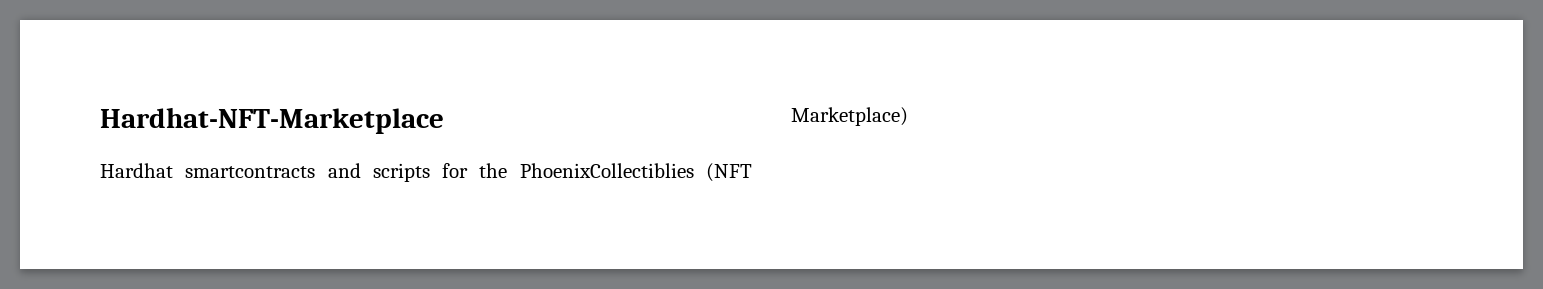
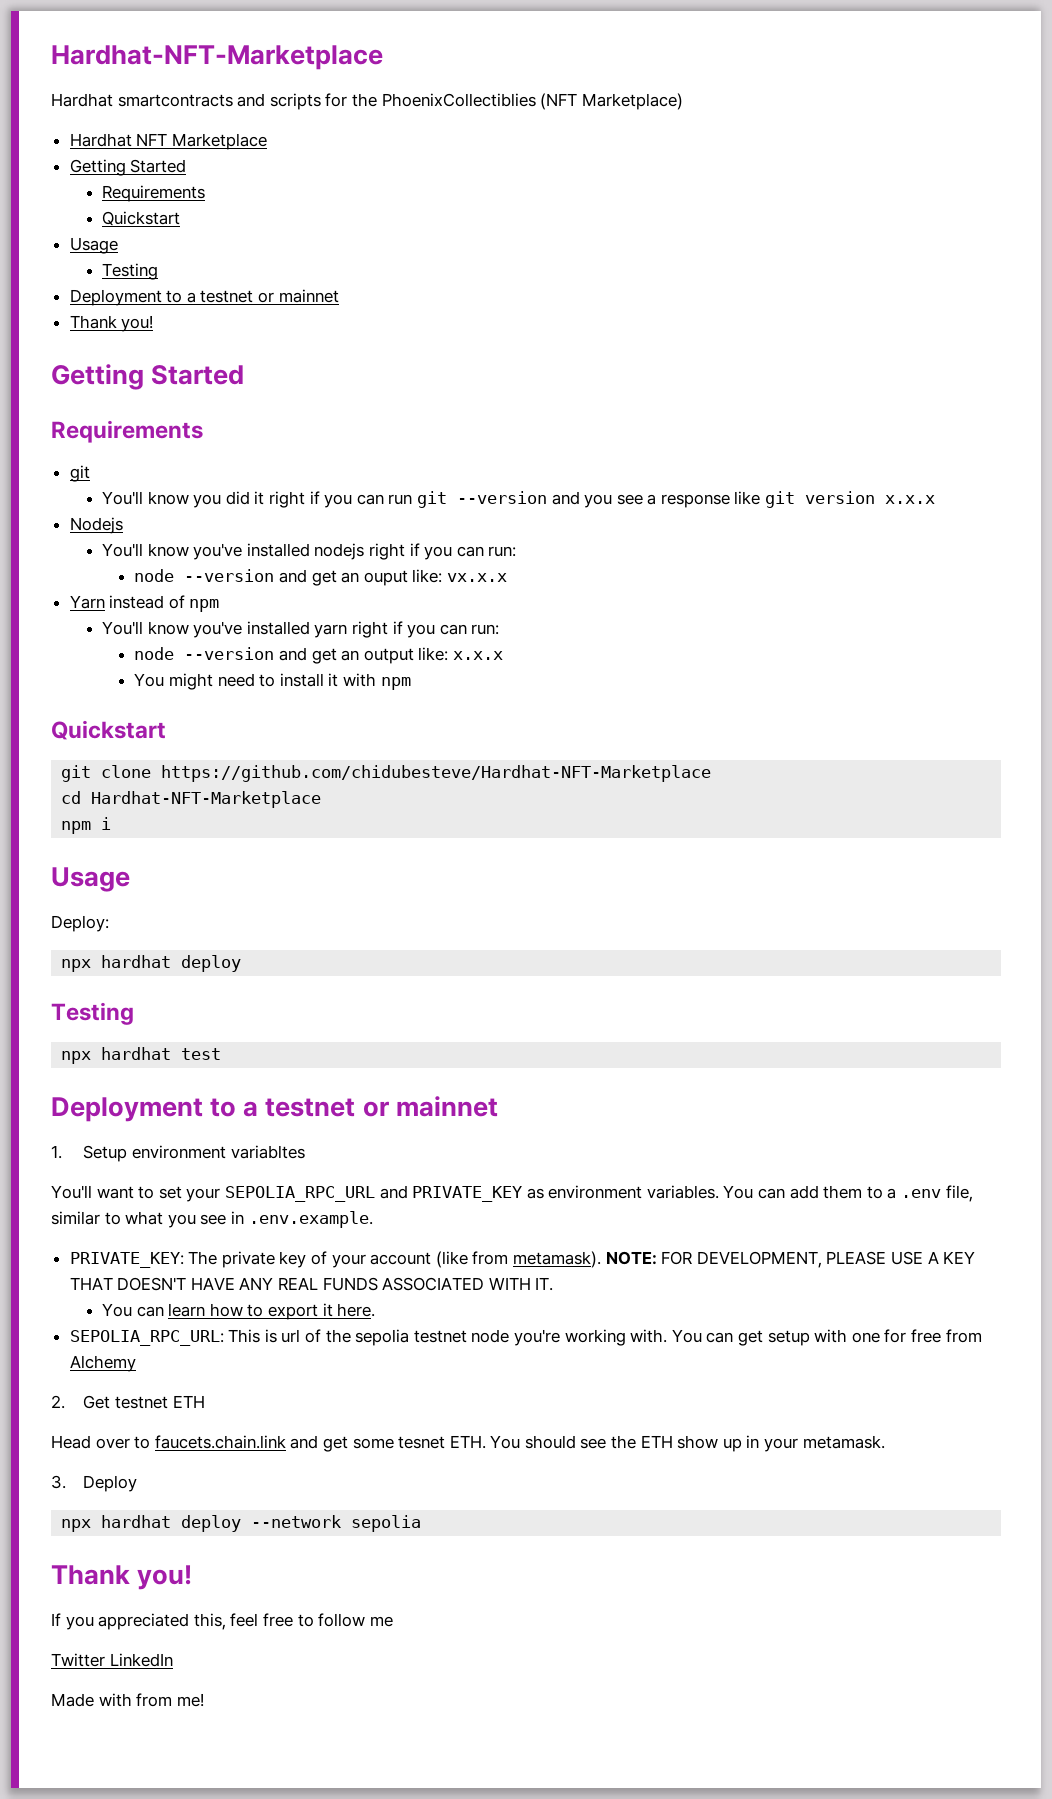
(908, 116) none -> [69,133,267,150] [69,159,187,176] [102,185,206,202] [102,211,181,226] [69,237,118,254] [102,263,159,280] [69,289,339,306] [69,315,154,332] [51,364,245,390] [51,420,203,443] [69,465,90,482] [102,491,936,508] [69,517,123,534] [102,543,517,560] [134,569,507,586] [69,595,220,612] [102,621,500,638] [134,647,503,664] [134,673,411,690] [51,720,166,740] [61,765,712,782] [61,791,322,808] [61,817,112,834] [51,867,130,892] [51,915,109,932] [61,955,242,972] [51,1002,134,1025] [61,1047,222,1064] [51,1096,498,1122] [51,1145,305,1162] [51,1185,973,1202] [51,1211,373,1228] [69,1251,976,1268] [69,1277,554,1291] [102,1303,376,1320] [69,1329,982,1346] [69,1355,136,1372] [51,1395,205,1409] [51,1435,885,1452] [51,1475,138,1492] [61,1515,422,1532] [51,1565,193,1590] [51,1613,393,1630] [51,1653,173,1667] [51,1693,204,1707] // Hardhat NFT Marketplace // Getting Started // Requirements // Quickstart // Usage // Testing // Deployment to a testnet or mainnet // Thank you! // Getting Started // Requirements // git // You'll know you did it right if you can run git --version and you see a response like git version x.x.x // Nodejs // You'll know you've installed nodejs right if you can run: // node --version and get an ouput like: vx.x.x // Yarn instead of npm // You'll know you've installed yarn right if you can run: // node --version and get an output like: x.x.x // You might need to install it with npm // Quickstart // git clone https://github.com/chidubesteve/Hardhat-NFT-Marketplace // cd Hardhat-NFT-Marketplace // npm i // Usage // Deploy: // npx hardhat deploy // Testing // npx hardhat test // Deployment to a testnet or mainnet // 1. Setup environment variabltes // You'll want to set your SEPOLIA_RPC_URL and PRIVATE_KEY as environment variables. You can add them to a .env file, similar to what you see in .env.example. // PRIVATE_KEY: The private key of your account (like from metamask). NOTE: FOR DEVELOPMENT, PLEASE USE A KEY THAT DOESN'T HAVE ANY REAL FUNDS ASSOCIATED WITH IT. // You can learn how to export it here. // SEPOLIA_RPC_URL: This is url of the sepolia testnet node you're working with. You can get setup with one for free from Alchemy // 2. Get testnet ETH // Head over to faucets.chain.link and get some tesnet ETH. You should see the ETH show up in your metamask. // 3. Deploy // npx hardhat deploy --network sepolia // Thank you! // If you appreciated this, feel free to follow me // Twitter LinkedIn // Made with from me!

